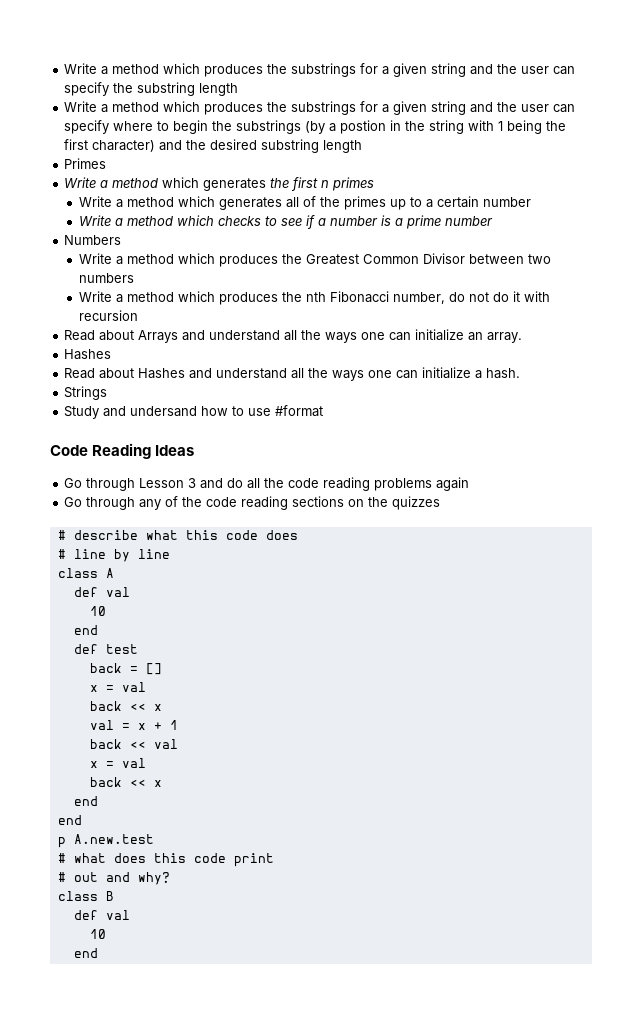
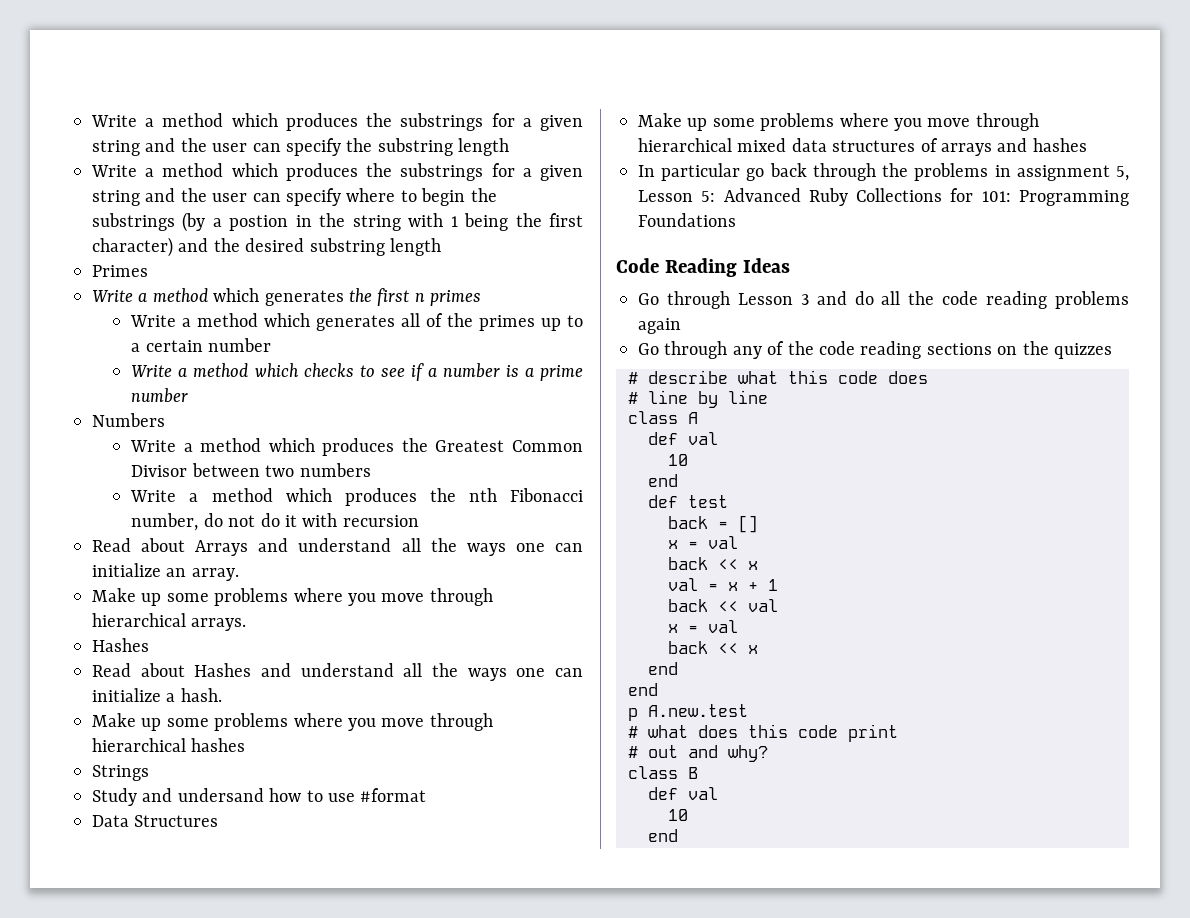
(523, 337) none -> [92,588,493,606] [92,613,247,631] // Make up some problems where you move through hierarchical arrays.
(521, 373) none -> [92,713,493,731] [92,738,246,752] // Make up some problems where you move through hierarchical hashes
(324, 411) none -> [92,815,219,827] [638,113,1039,131] [638,138,1087,156] [638,163,1129,181] [638,188,1129,206] [638,213,736,227] // Data Structures // Make up some problems where you move through hierarchical mixed data structures of arrays and hashes // In particular go back through the problems in assignment 5, Lesson 5: Advanced Ruby Collections for 101: Programming Foundations

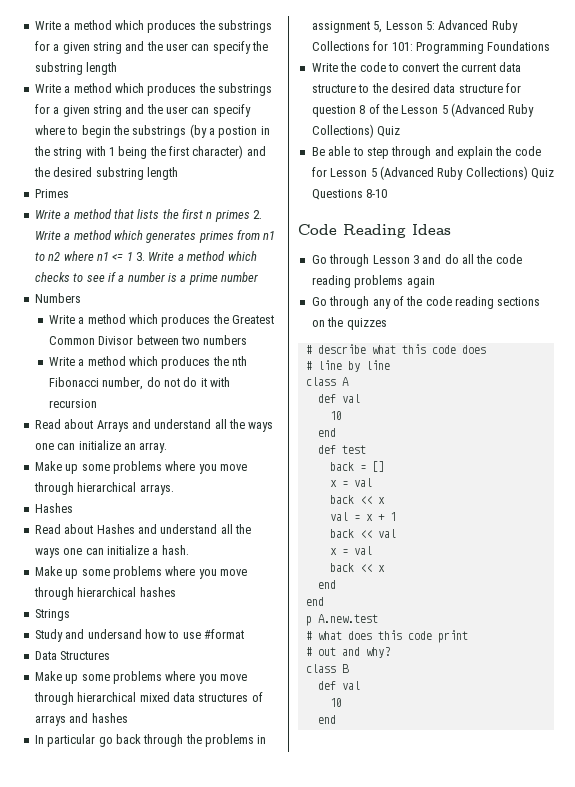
[213,288,344,306] which generates -> [113,209,160,219] that lists
[130,313,583,331] [131,338,272,352] // Write a method which generates all of the primes up to a certain number // -> [253,210,263,219] [34,230,276,243] [34,251,145,261] 2. Write a method which generates primes from n1 to n2 where n1 <= 1 3.
(736, 220) none -> [311,62,522,72] [311,83,521,93] [311,103,535,117] [311,124,401,138] [311,146,541,159] [311,166,554,180] [311,189,388,200] // Write the code to convert the current data structure to the desired data structure for question 8 of the Lesson 5 (Advanced Ruby Collections) Quiz // Be able to step through and explain the code for Lesson 5 (Advanced Ruby Collections) Quiz Questions 8-10

